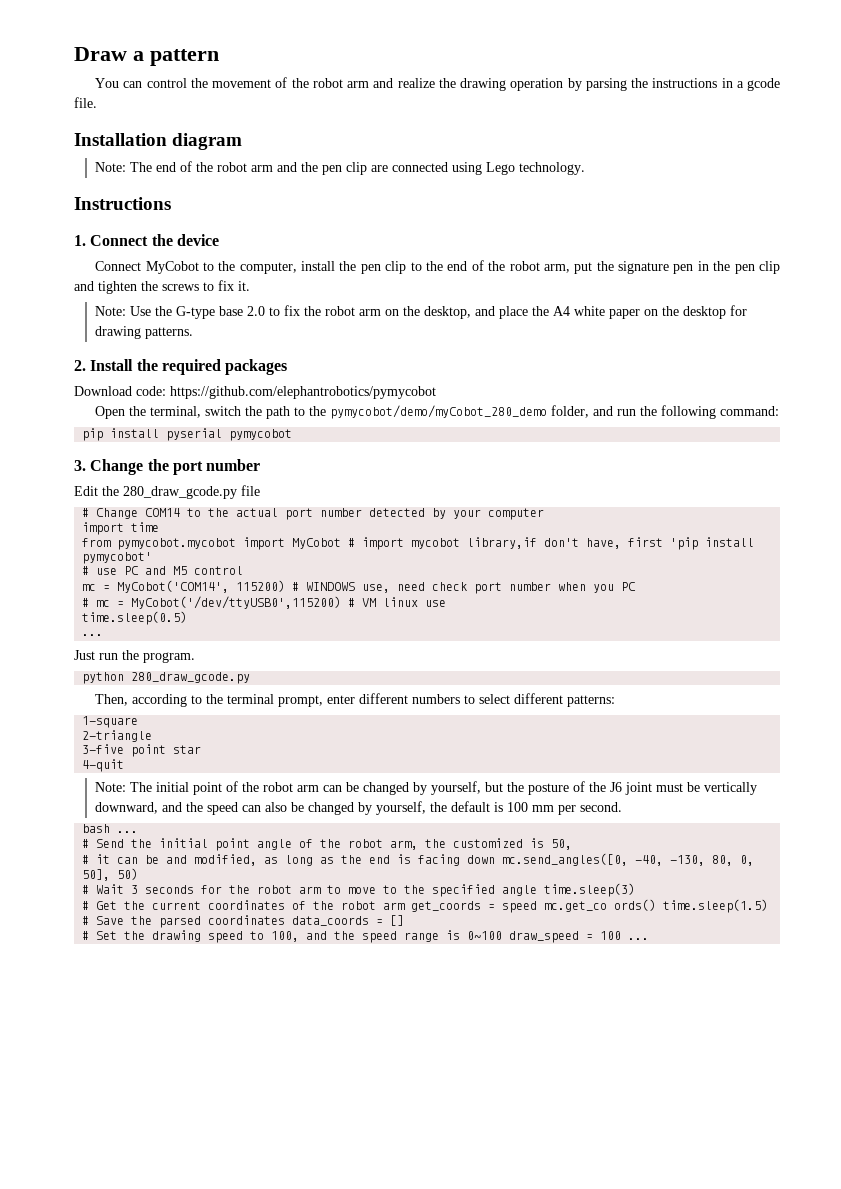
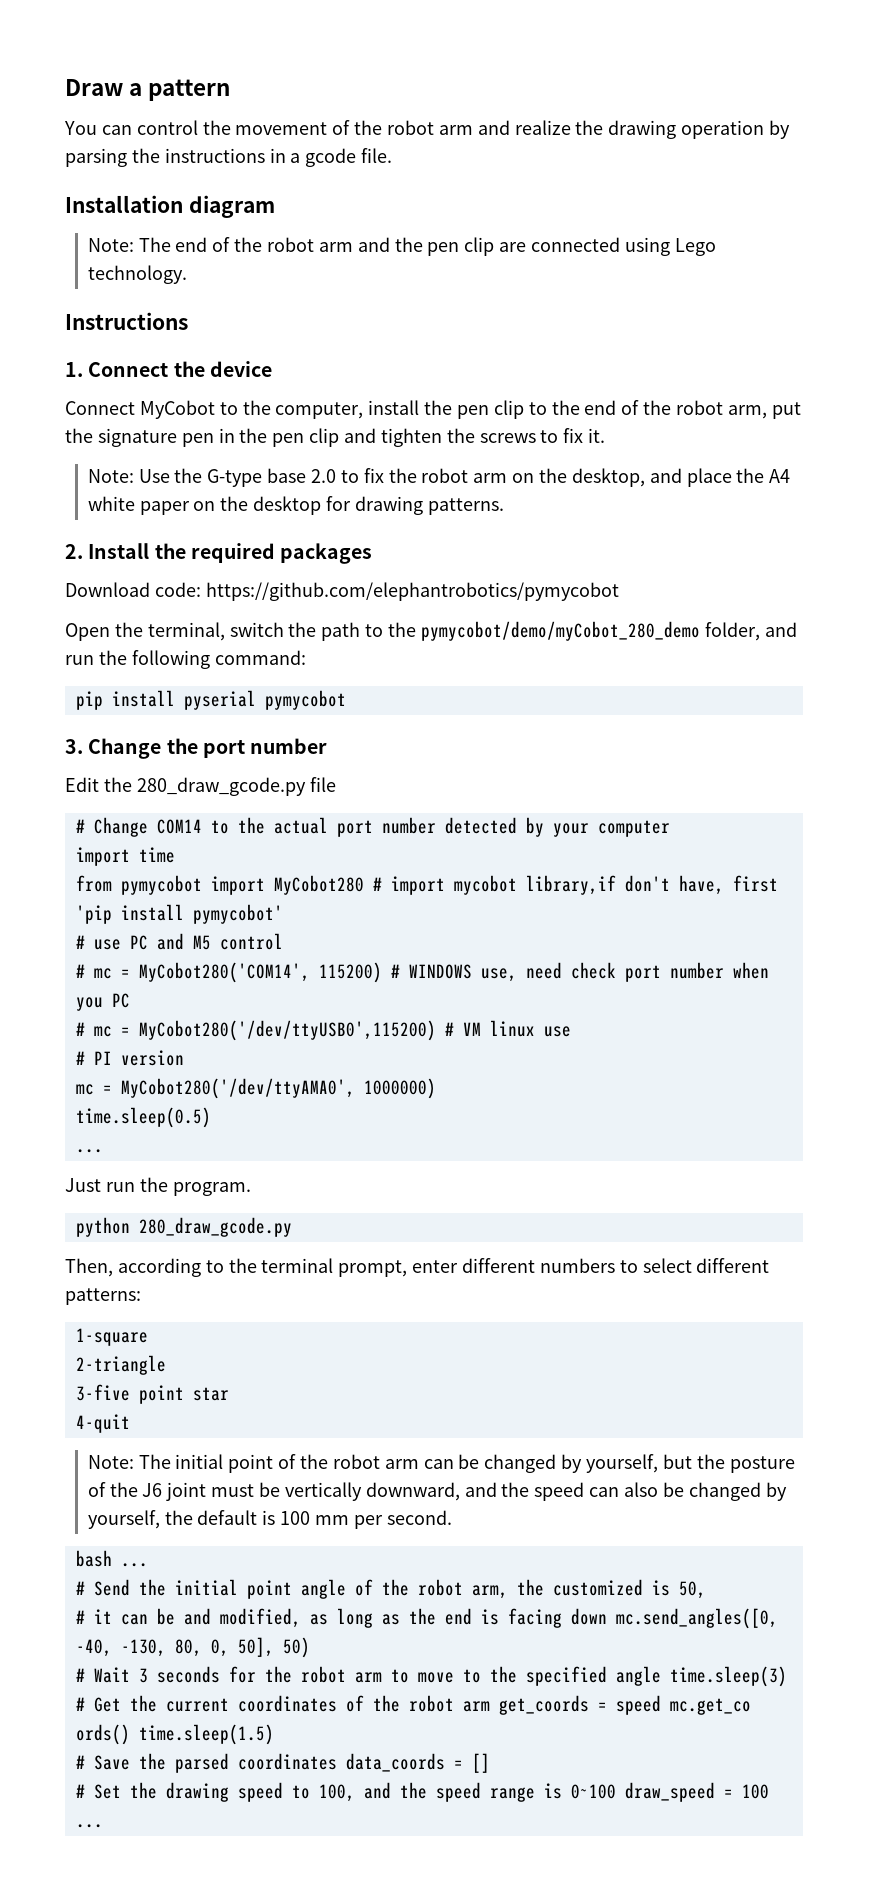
[117,537,342,550] pymycobot.mycobot import MyCobot -> [120,875,364,895] pymycobot import MyCobot280
[82,580,230,593] mc = MyCobot('COM14', -> [75,962,310,983] # mc = MyCobot280('COM14',
[131,596,342,609] MyCobot('/dev/ttyUSB0',115200) -> [138,1020,436,1041] MyCobot280('/dev/ttyUSB0',115200)
(447, 603) none -> [75,1050,184,1066] [75,1078,436,1099] // # PI version // mc = MyCobot280('/dev/ttyAMA0', 1000000)

